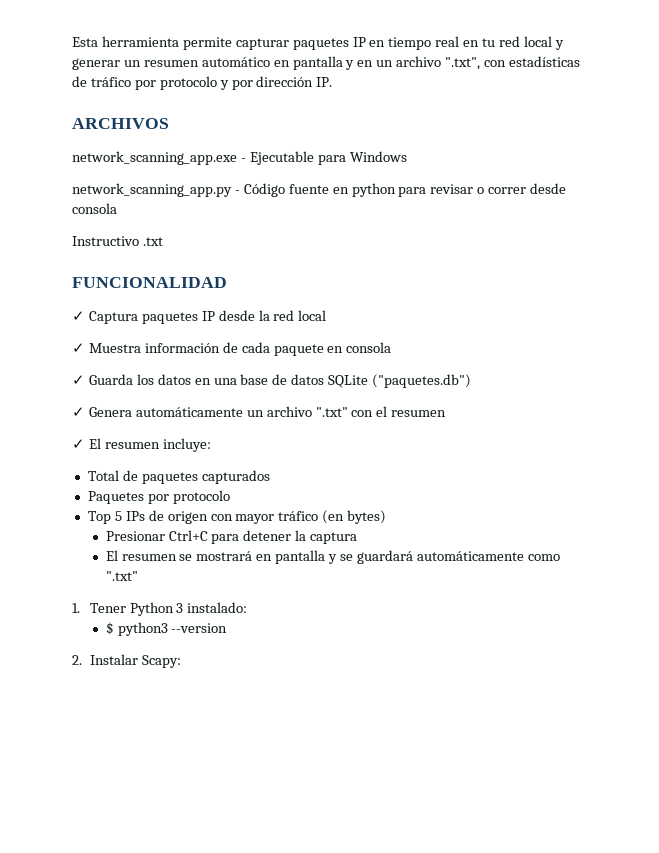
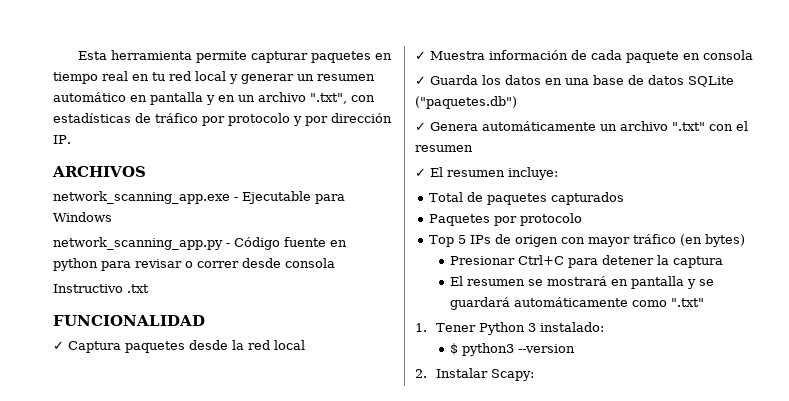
[352,37,366,47] IP -> (372, 57) none
[201,311,215,321] IP -> (185, 347) none

